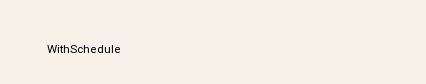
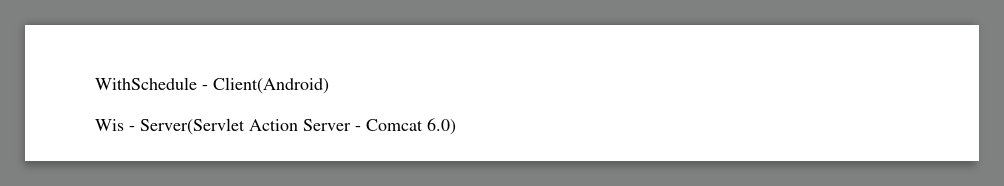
(121, 49) none -> [202,77,329,94] [95,118,456,135] - Client(Android) // Wis - Server(Servlet Action Server - Comcat 6.0)

